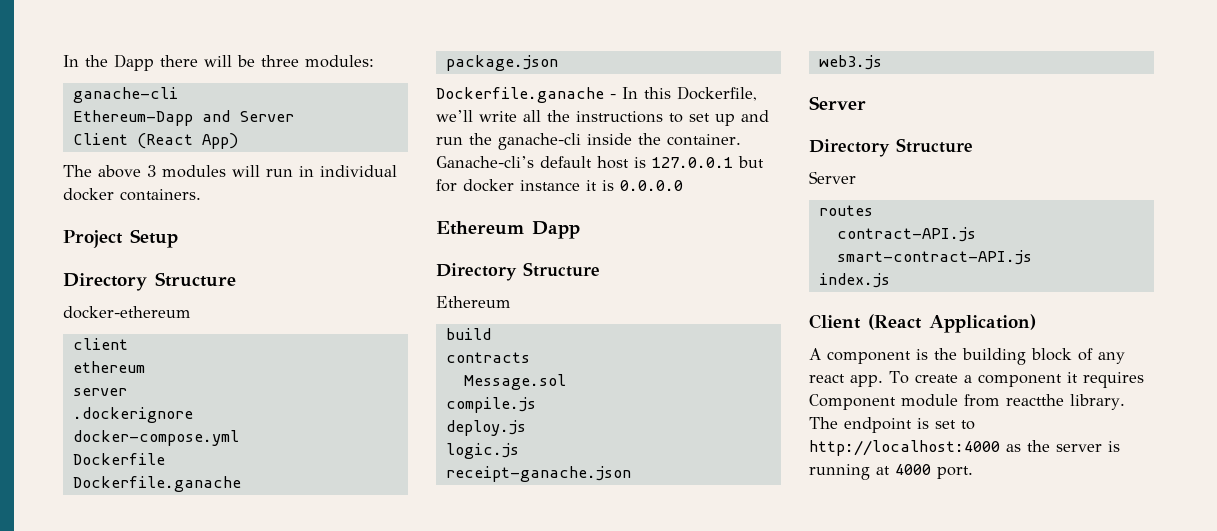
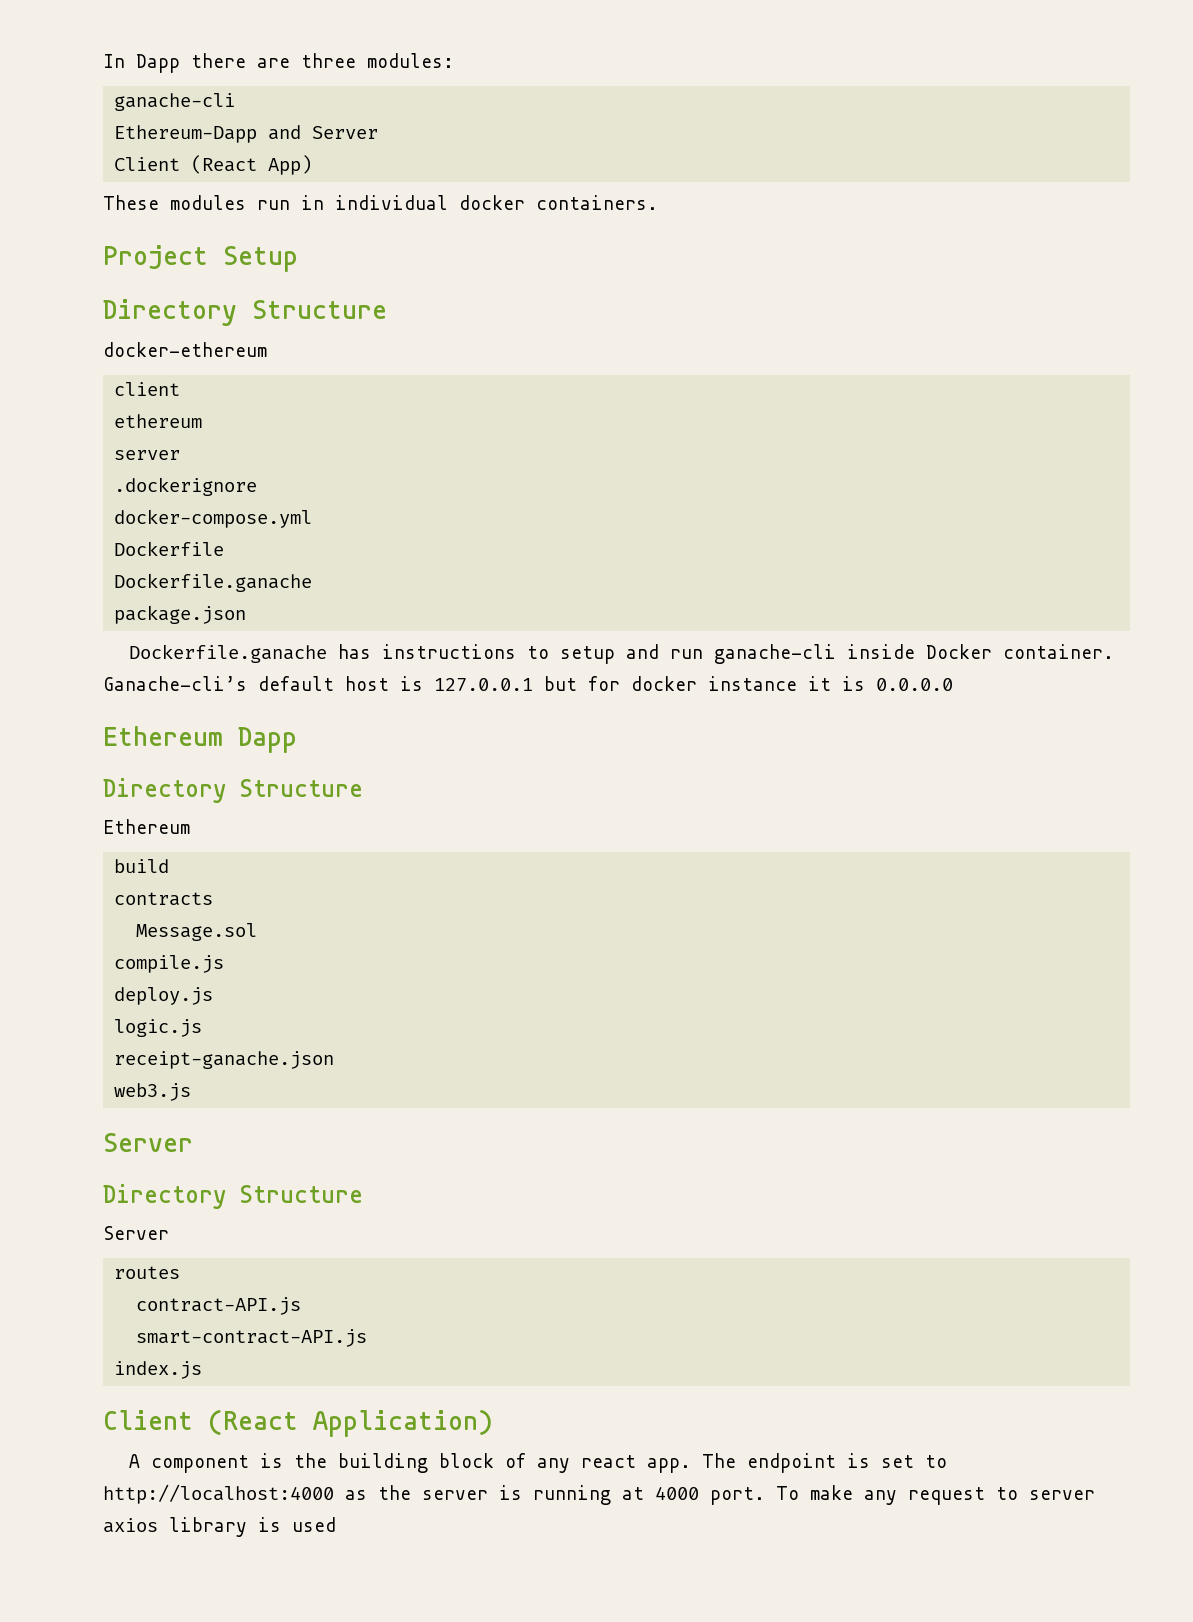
[63,55,108,67] In the -> [103,54,125,68] In
[204,55,255,67] will be -> [257,58,290,68] are
[63,165,260,178] The above 3 modules will -> [103,195,246,210] These modules
[610,86,757,101] [436,110,735,126] - In this Dockerfile, we’ll write all the instructions to set up -> [337,644,615,664] has instructions to setup
[469,133,492,145] the -> (703, 654) none
[638,133,661,145] the -> [925,644,992,659] Docker
[889,371,1144,388] [809,394,1125,410] To create a component it requires Component module from reactthe library. -> (691, 1465) none
(973, 472) none -> [776,1485,1095,1505] [103,1517,336,1537] To make any request to server axios library is used

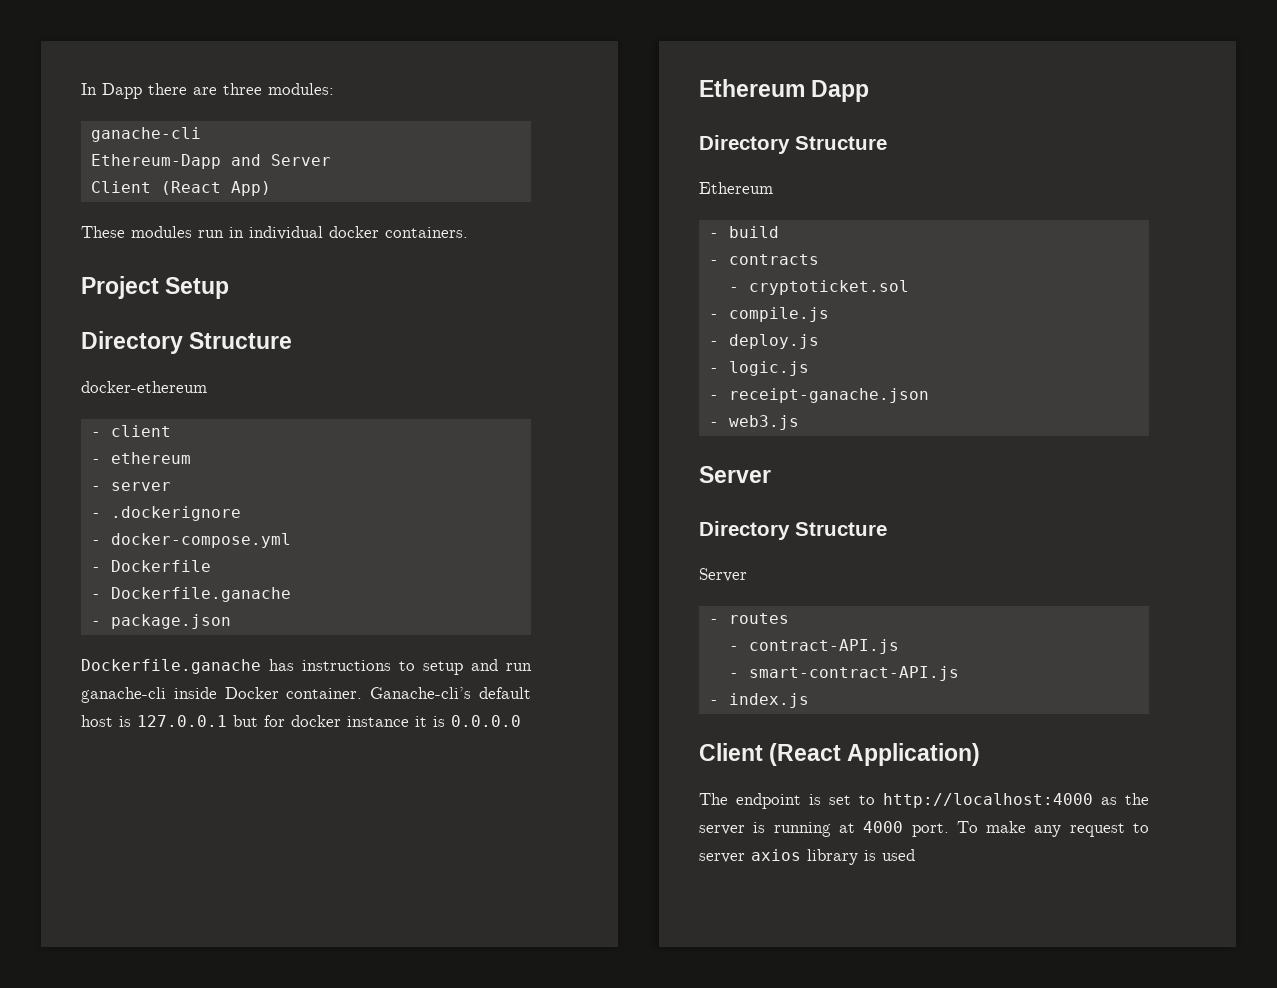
(267, 349) none -> [90,432,101,437] -
(181, 389) none -> [90,459,101,464] -
(203, 421) none -> [90,486,101,491] -
(181, 455) none -> [90,513,101,518] -
(258, 486) none -> [90,540,101,545] -
(313, 518) none -> [90,567,101,572] -
(225, 548) none -> [90,594,101,599] -
(313, 582) none -> [90,621,101,626] -
(190, 826) none -> [708,233,719,238] -
(170, 866) none -> [708,260,719,265] -
[136,923,258,941] Message.sol // -> [728,280,909,295] [708,314,719,319] - cryptoticket.sol // -
(225, 964) none -> [708,341,719,346] -
(214, 996) none -> [708,368,719,373] -
(203, 1028) none -> [708,395,719,400] -
(335, 1060) none -> [708,422,719,427] -
(169, 1233) none -> [708,619,719,624] -
(181, 1272) none -> [728,646,739,651] -
(302, 1306) none -> [728,673,739,678] -
(368, 1338) none -> [708,700,719,705] -
[128,1453,691,1473] A component is the building block of any react app. -> (981, 754) none

